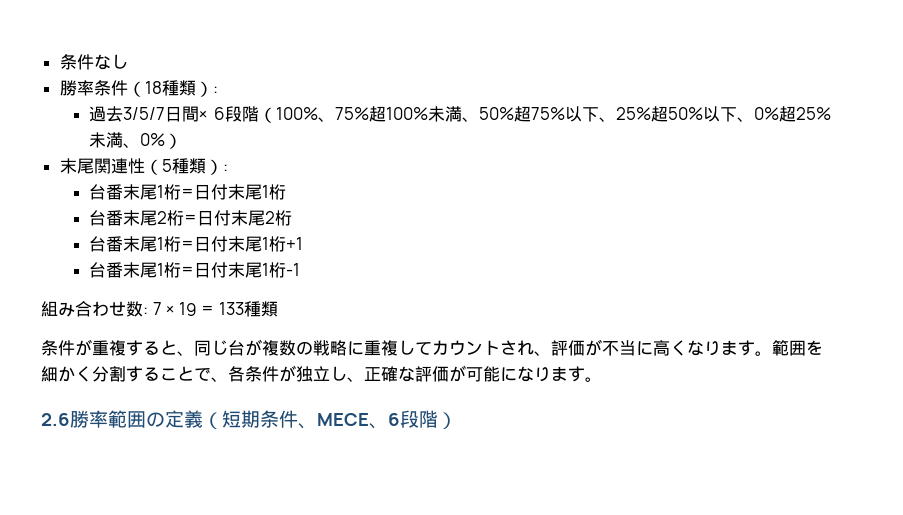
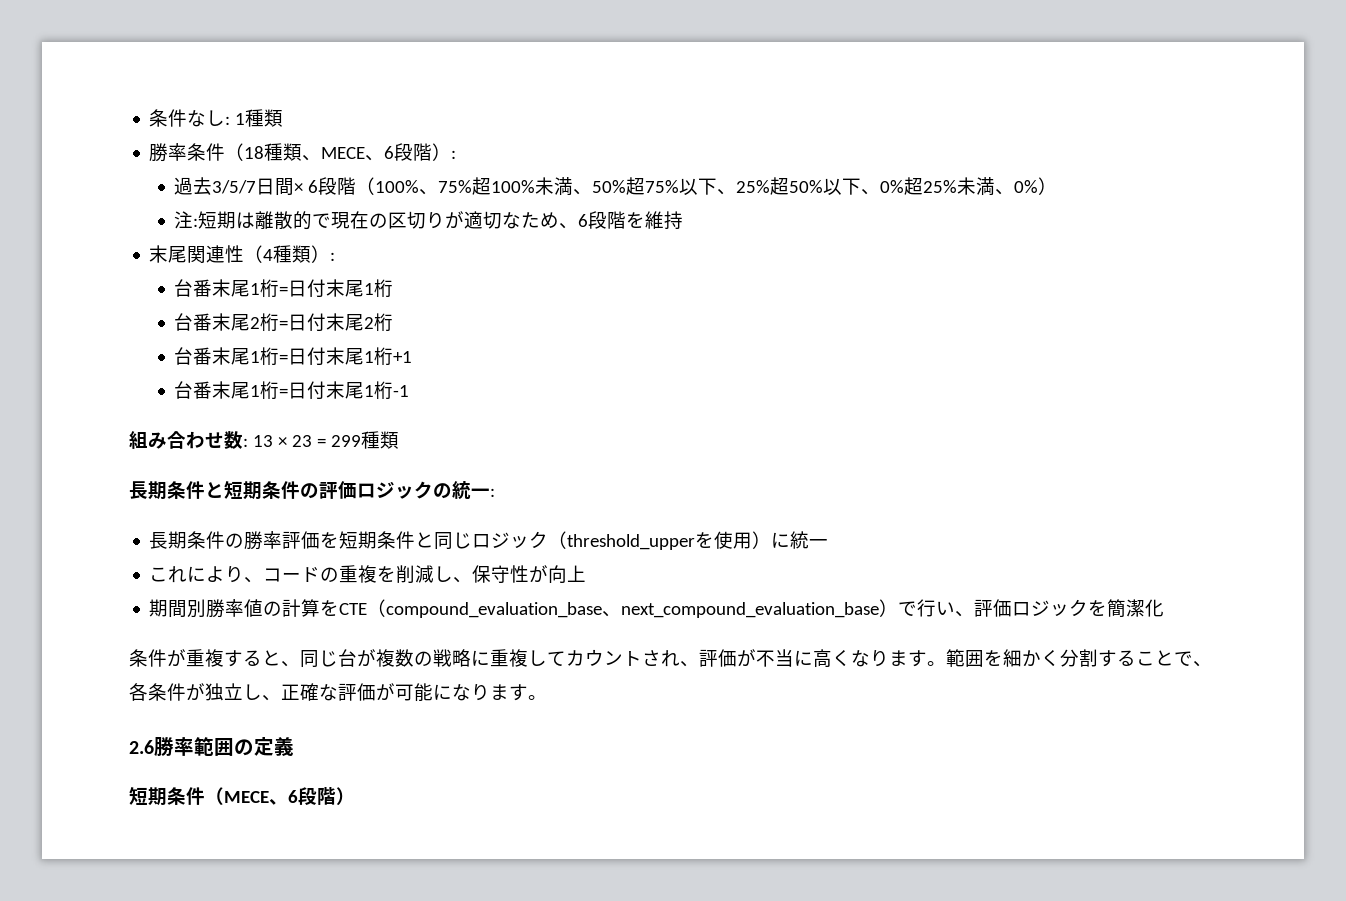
(128, 61) none -> [225,109,284,127] : 1種類
(196, 88) none -> [302,143,433,161] 、MECE、6段階
(182, 141) none -> [174,211,684,230] // 注:短期は離散的で現在の区切りが適切なため、6段階を維持
[161,159,172,172] 5 -> [263,249,274,261] 4
[152,301,278,317] 7 × 19 = 133種類 -> [252,431,399,449] [129,481,495,500] [149,531,829,550] [149,565,587,583] [149,599,1165,618] 13 × 23 = 299種類 // 長期条件と短期条件の評価ロジックの統一: // 長期条件の勝率評価を短期条件と同じロジック（threshold_upperを使用）に統一 // これにより、コードの重複を削減し、保守性が向上 // 期間別勝率値の計算をCTE（compound_evaluation_base、next_compound_evaluation_base）で行い、評価ロジックを簡潔化
[203,410,317,429] （短期条件、 -> [129,787,224,806] // 短期条件（

